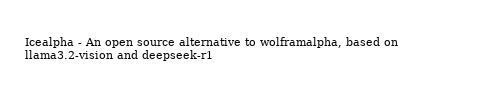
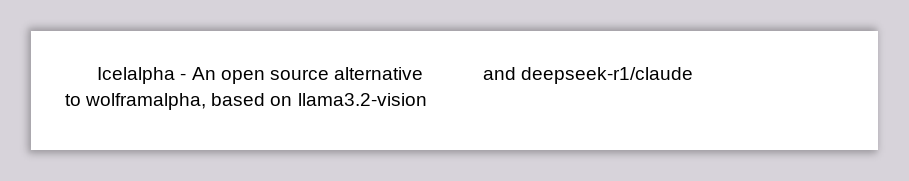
[25,37,74,48] Icealpha -> [97,67,176,84] Icelalpha
[142,50,213,61] deepseek-r1 -> [521,67,694,84] deepseek-r1/claude

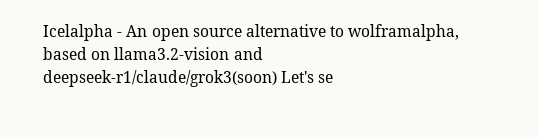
[521,67,694,84] deepseek-r1/claude -> [43,70,334,87] deepseek-r1/claude/grok3(soon) Let's se

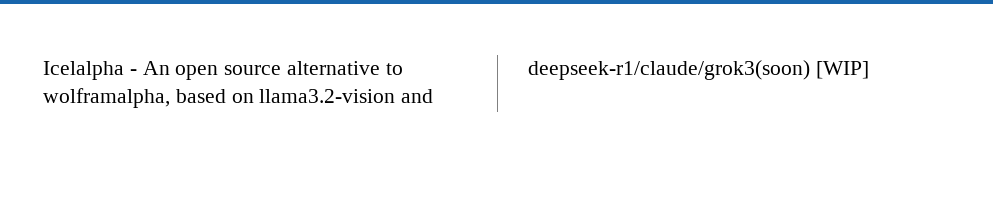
[281,71,334,83] Let's se -> [815,61,869,79] [WIP]

